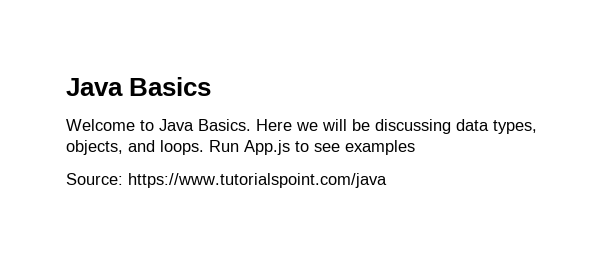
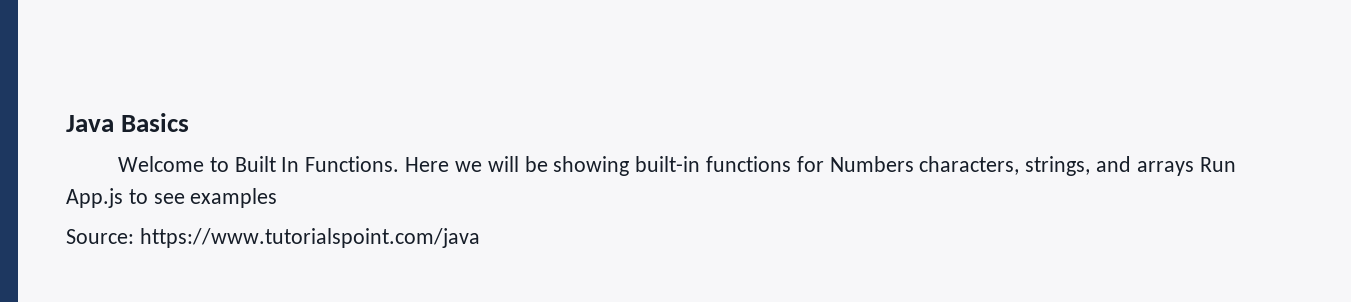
[159,119,251,131] Java Basics. -> [234,156,400,172] Built In Functions.
[375,119,537,134] [66,140,204,155] discussing data types, objects, and loops. -> [553,156,1194,176] showing built-in functions for Numbers characters, strings, and arrays

